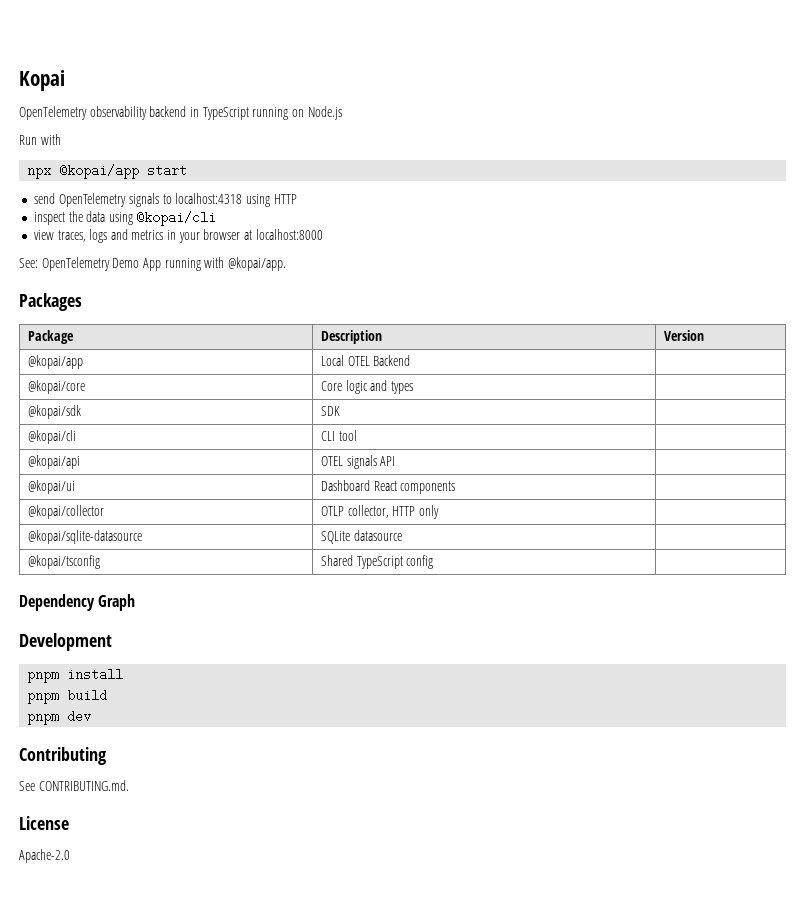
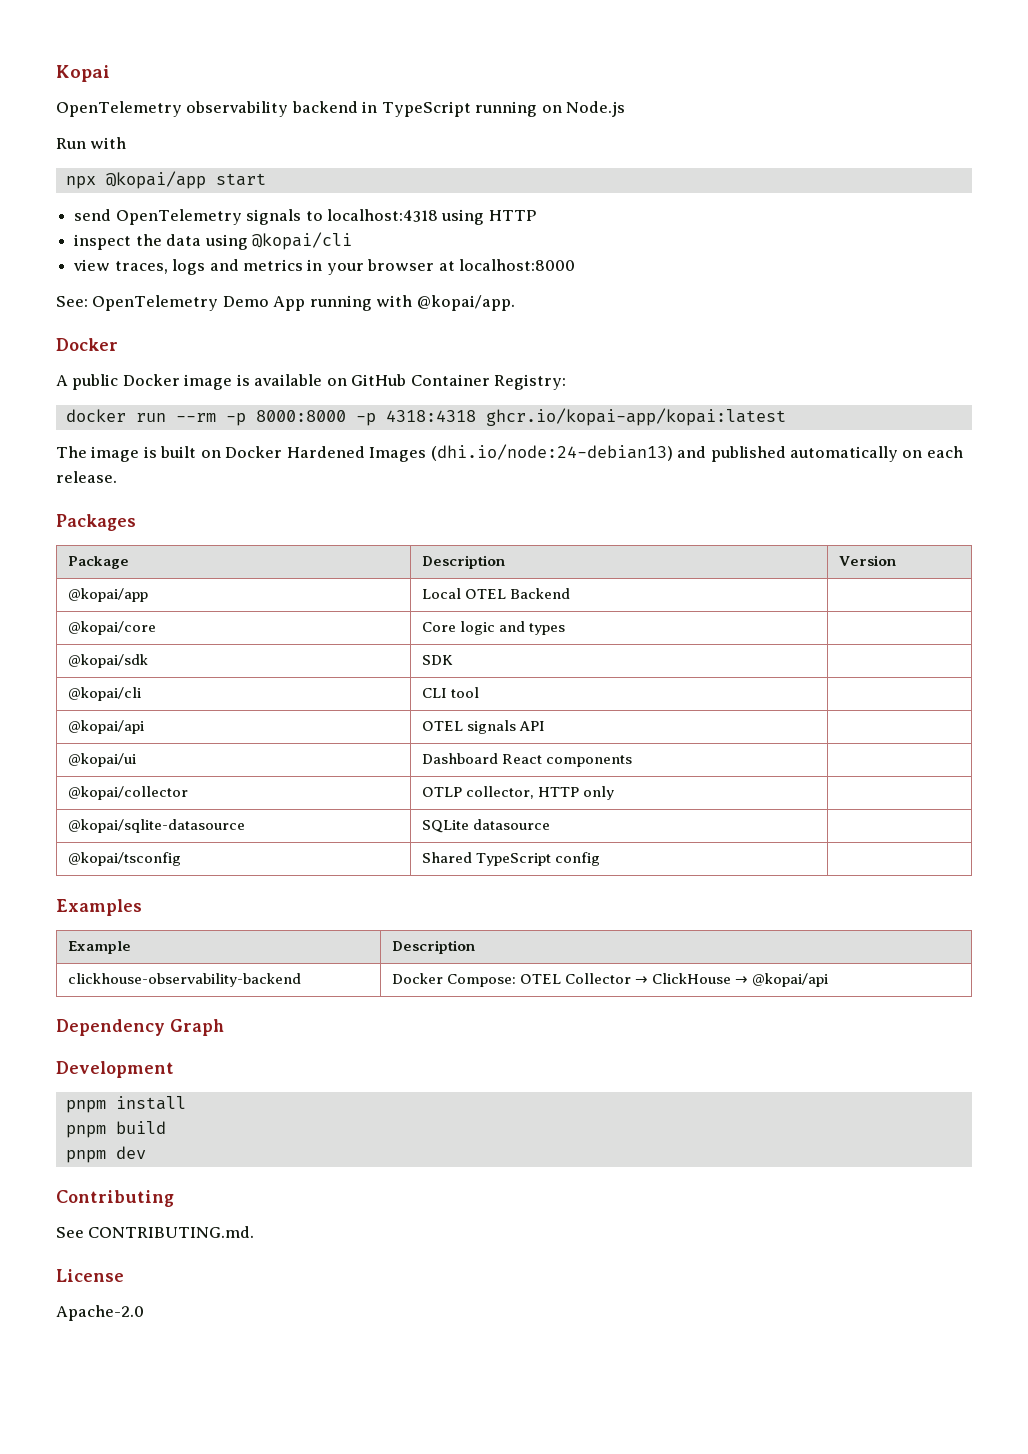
(286, 264) none -> [56,338,118,351] [56,374,567,390] [65,408,786,426] [56,444,963,462] [56,471,117,483] // Docker // A public Docker image is available on GitHub Container Registry: // docker run --rm -p 8000:8000 -p 4318:4318 ghcr.io/kopai-app/kopai:latest // The image is built on Docker Hardened Images (dhi.io/node:24-debian13) and published automatically on each release.
(434, 562) none -> [56,899,142,916] [67,941,131,954] [391,940,475,954] [67,973,301,987] [391,973,829,987] // Examples // Example | Description // clickhouse-observability-backend | Docker Compose: OTEL Collector → ClickHouse → @kopai/api

